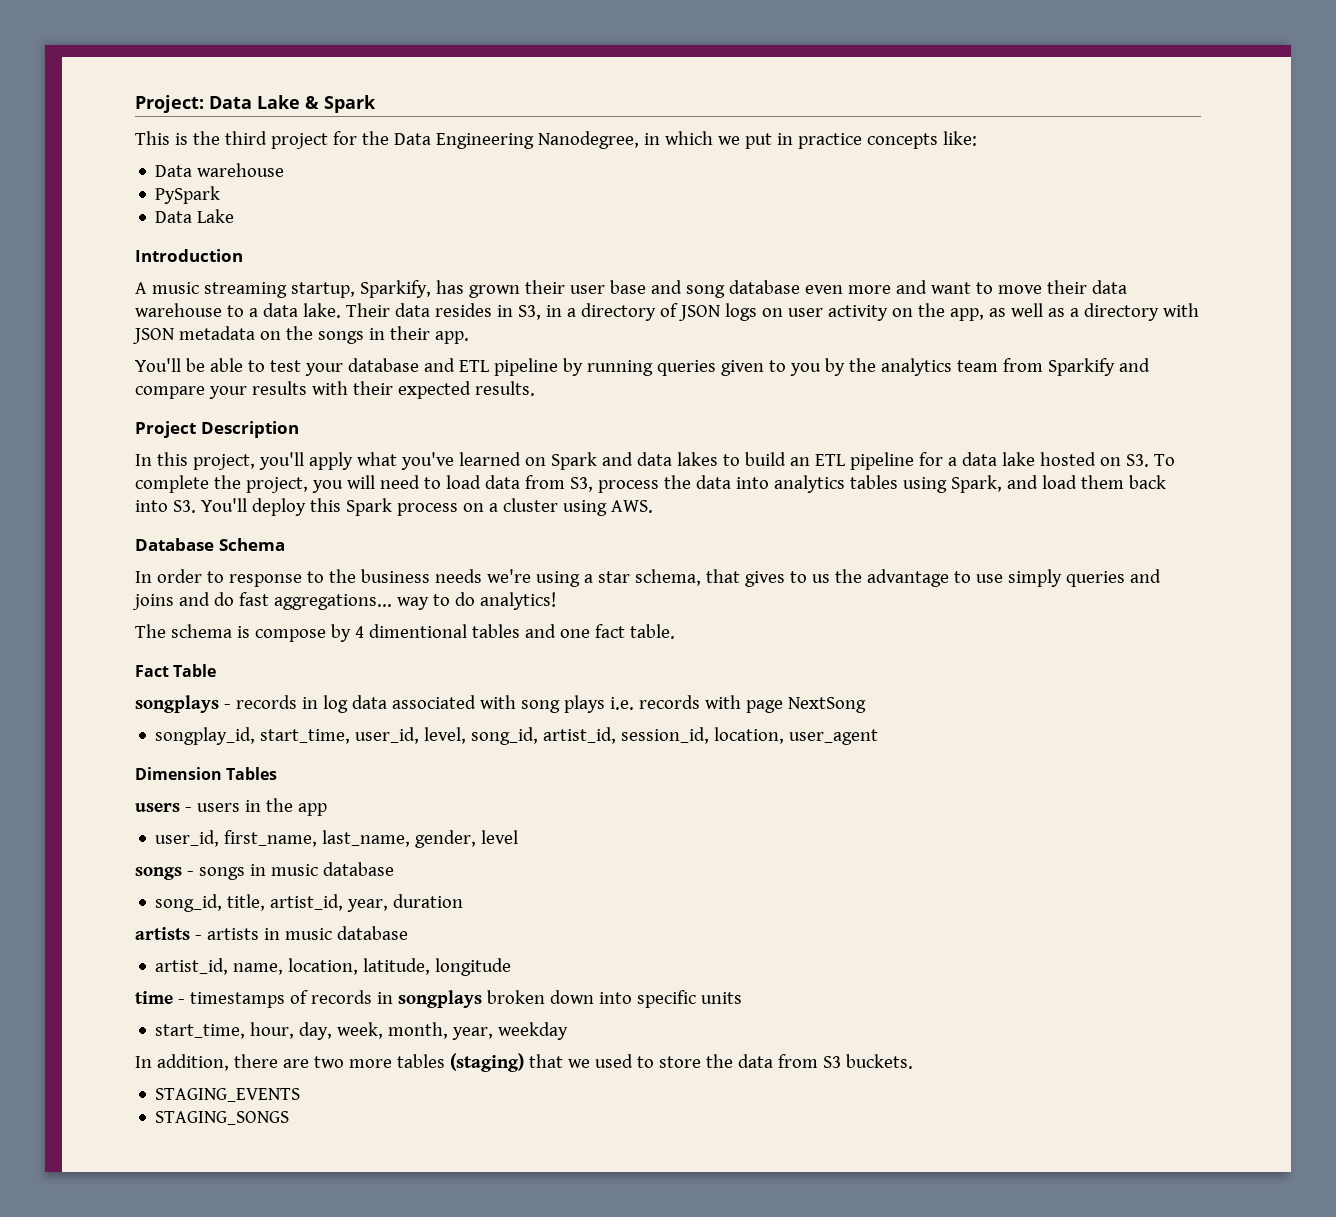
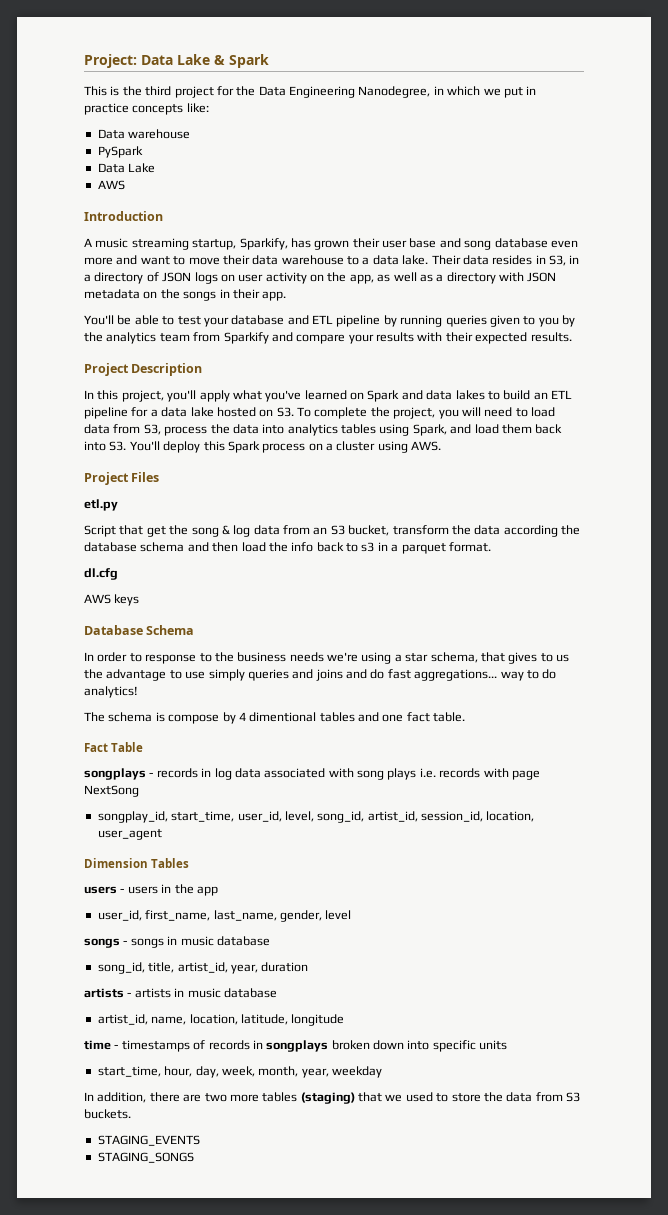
(235, 216) none -> [97,180,125,190] // AWS
(653, 506) none -> [84,472,160,485] [84,499,118,511] [84,525,580,537] [84,542,491,554] [84,568,118,580] [84,594,140,606] // Project Files // etl.py // Script that get the song & log data from an S3 bucket, transform the data according the database schema and then load the info back to s3 in a parquet format. // dl.cfg // AWS keys

